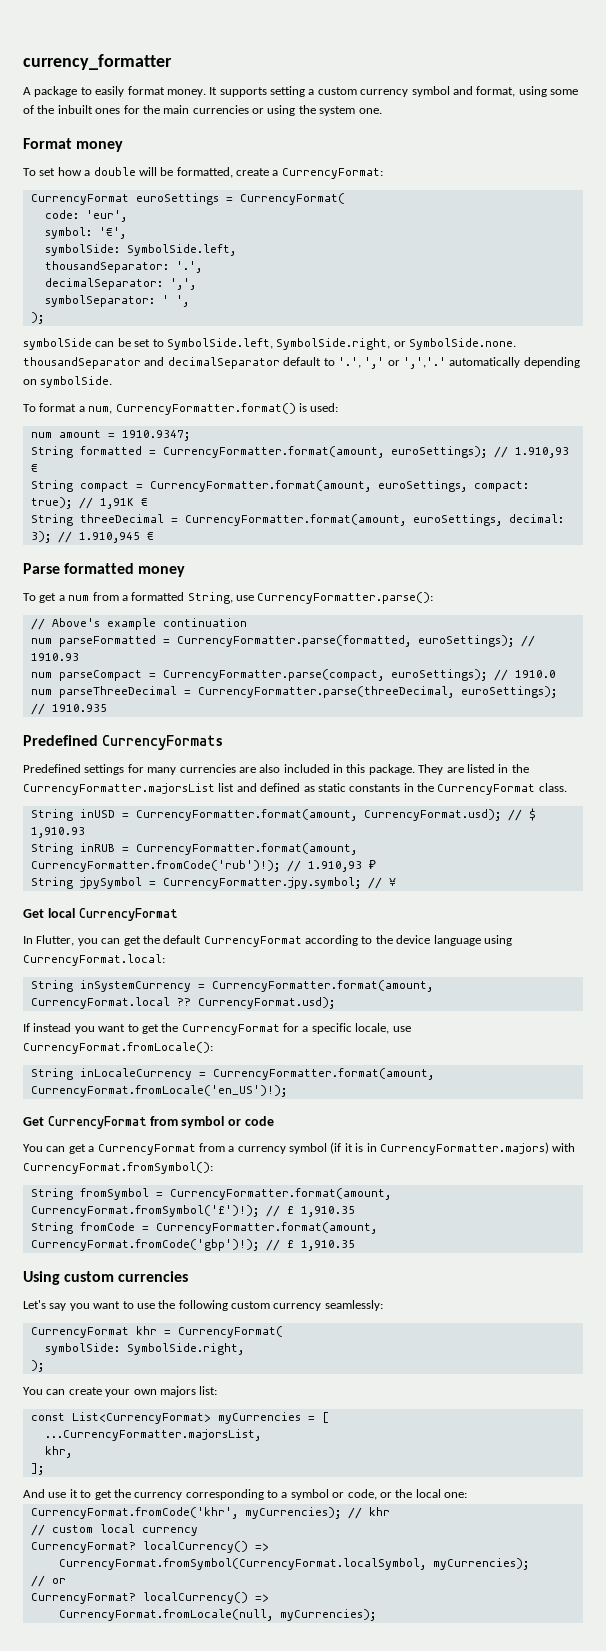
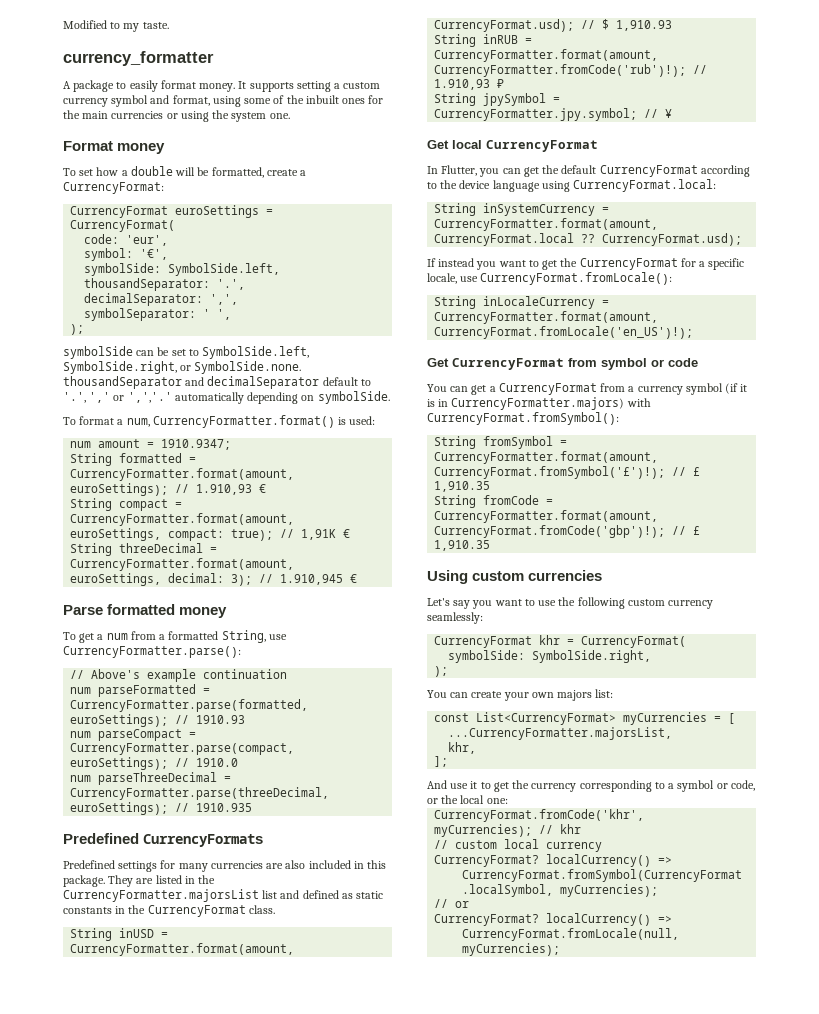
(23, 62) none -> [63,20,169,32] Modified to my taste. //

